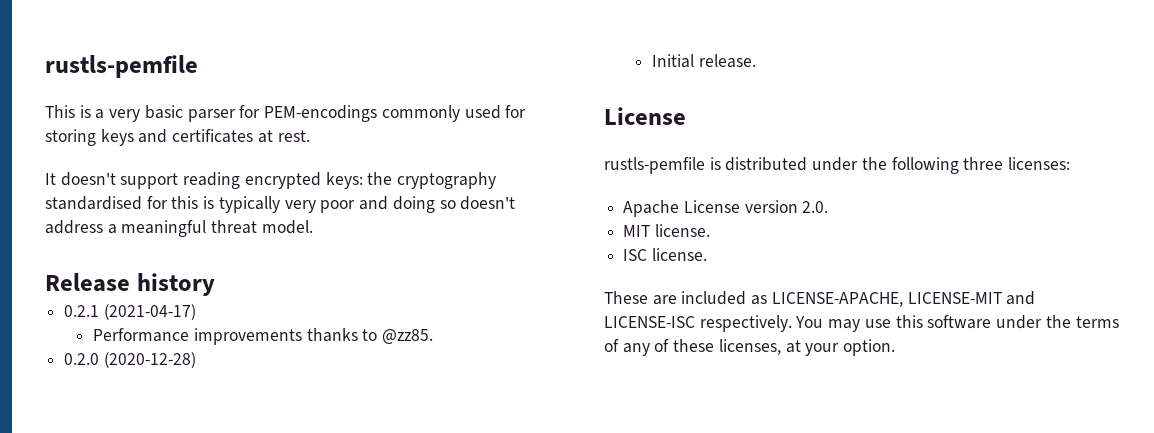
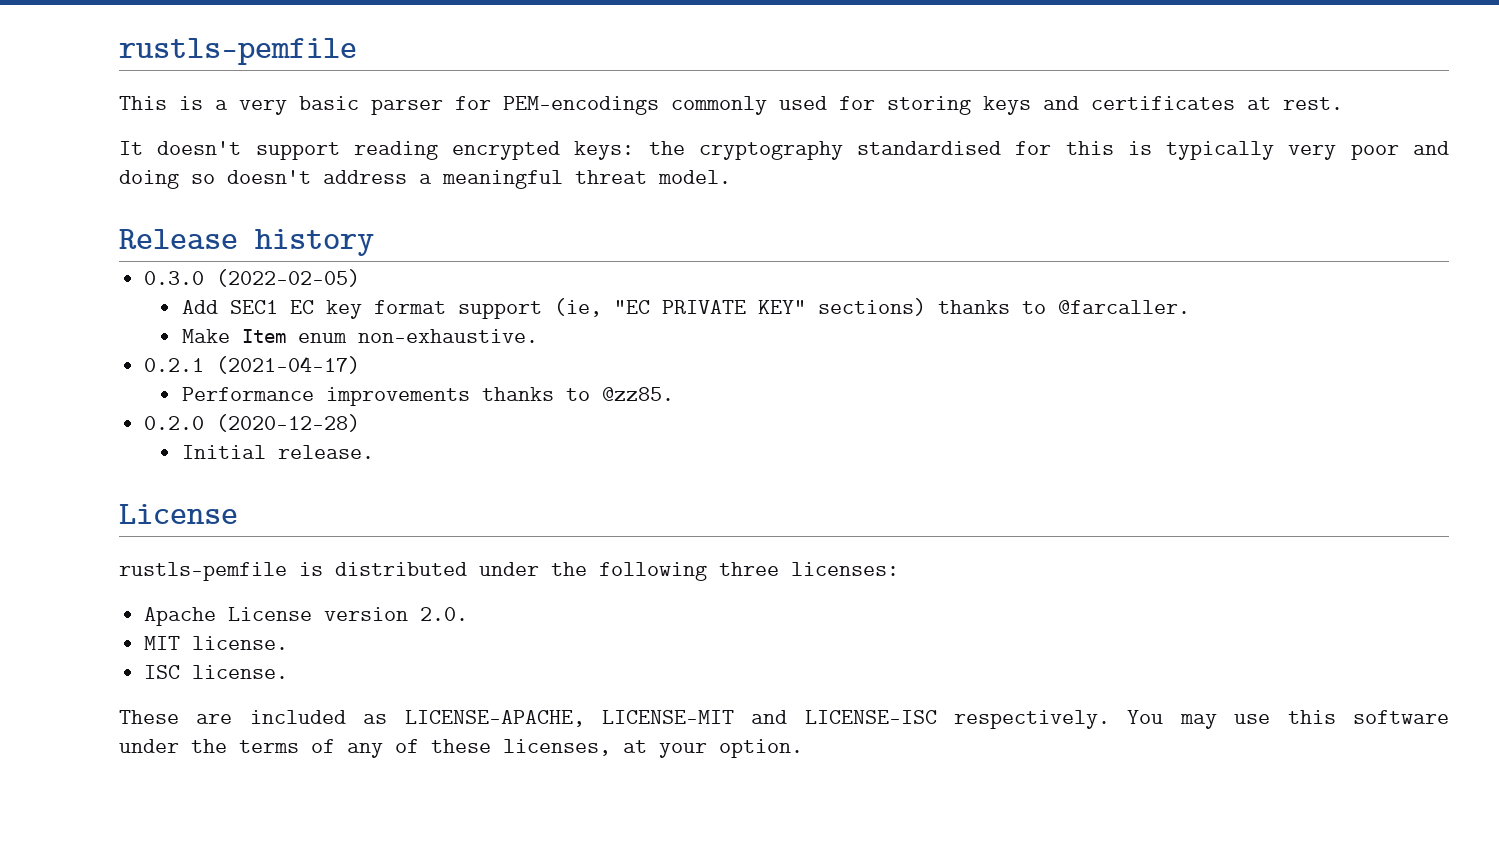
(215, 284) none -> [144,269,361,287] [181,298,1190,319] [181,329,538,343] // 0.3.0 (2022-02-05) // Add SEC1 EC key format support (ie, "EC PRIVATE KEY" sections) thanks to @farcaller. // Make Item enum non-exhaustive.

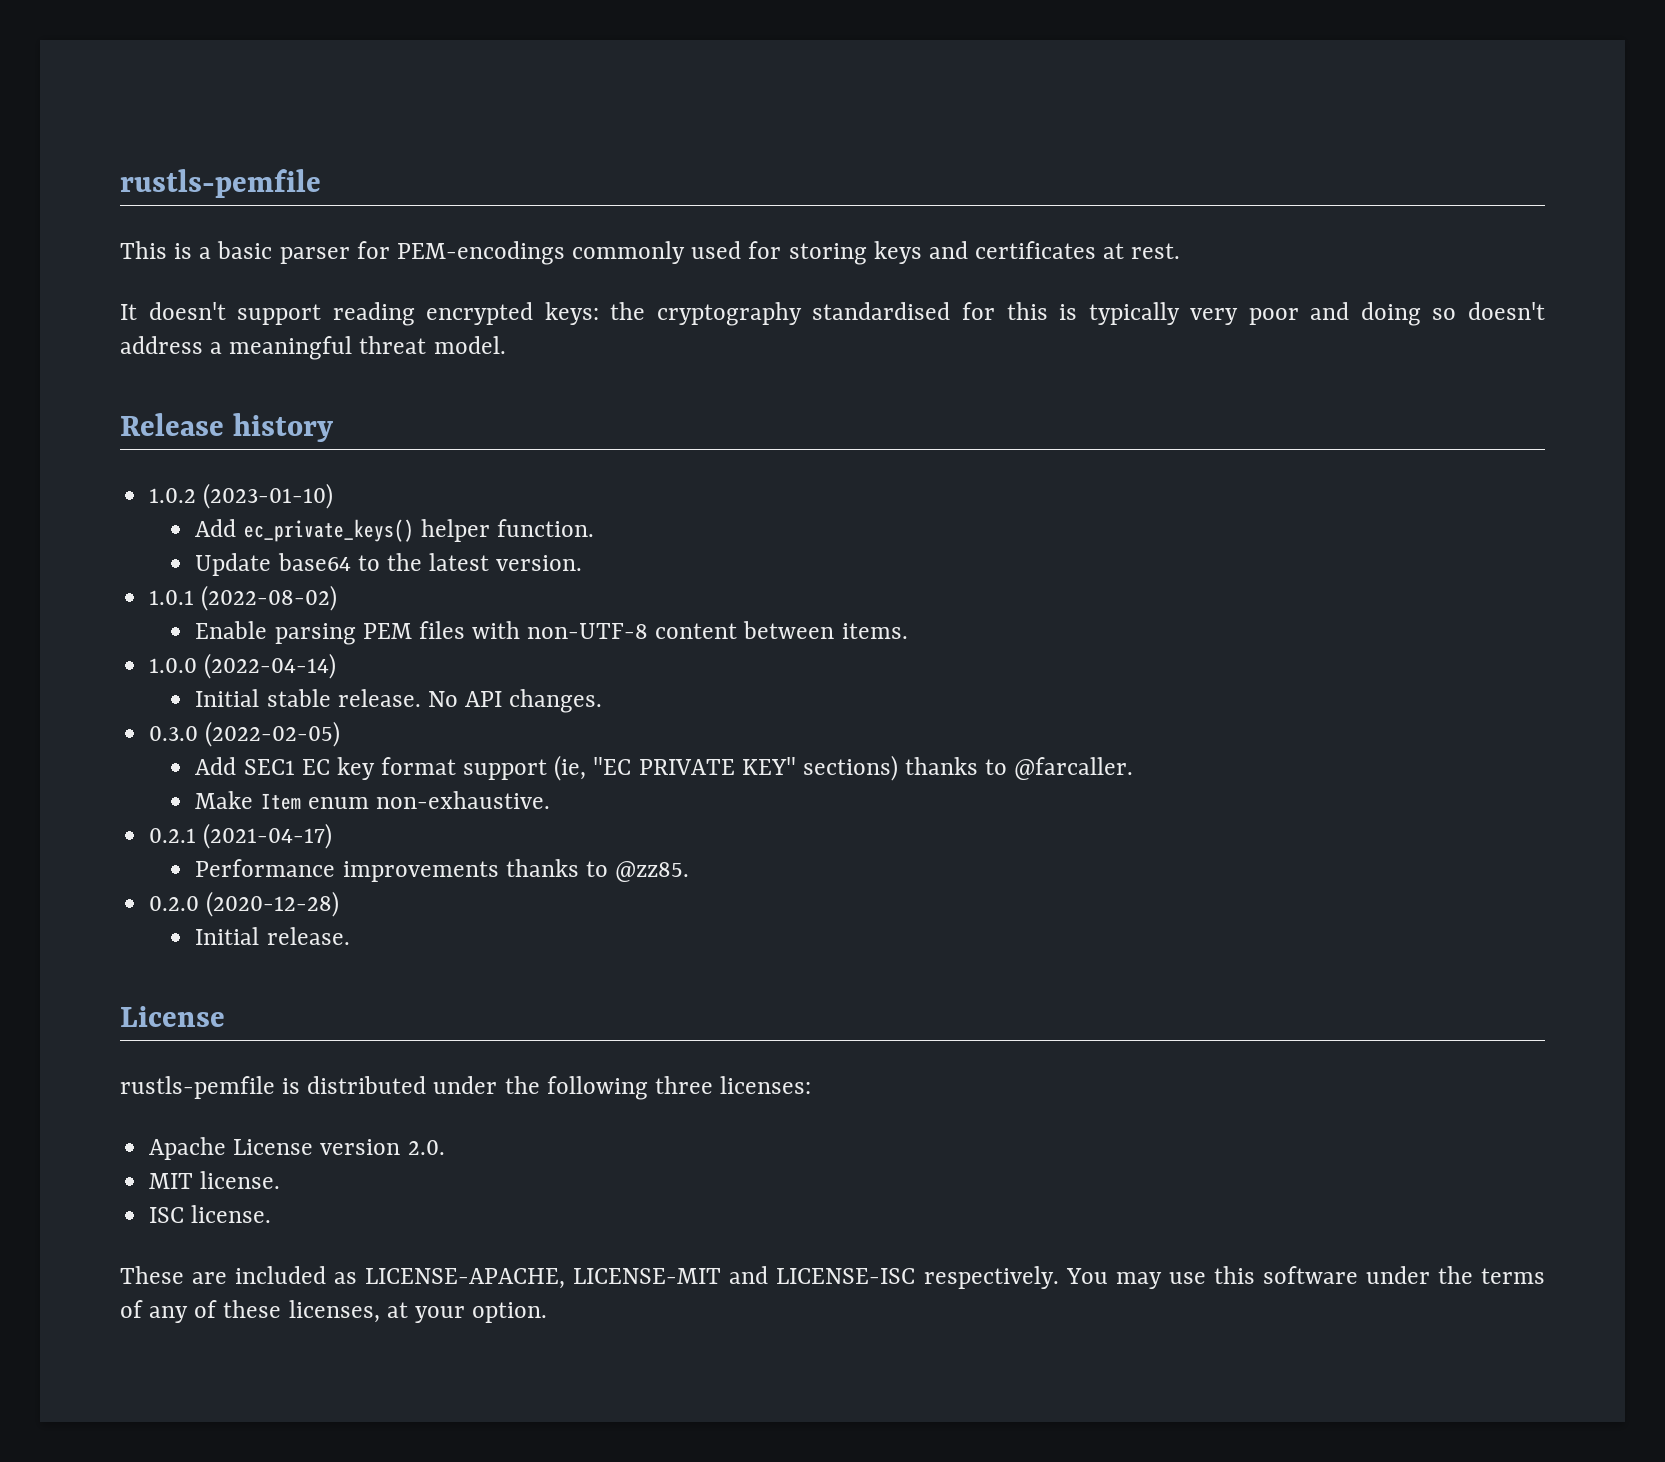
[239,100,287,115] very -> (212, 253) none
(374, 242) none -> [149,483,334,509] [195,519,594,542] [195,553,583,576] [149,585,338,611] [195,621,908,645] [149,653,337,679] [195,689,603,713] // 1.0.2 (2023-01-10) // Add ec_private_keys() helper function. // Update base64 to the latest version. // 1.0.1 (2022-08-02) // Enable parsing PEM files with non-UTF-8 content between items. // 1.0.0 (2022-04-14) // Initial stable release. No API changes.

